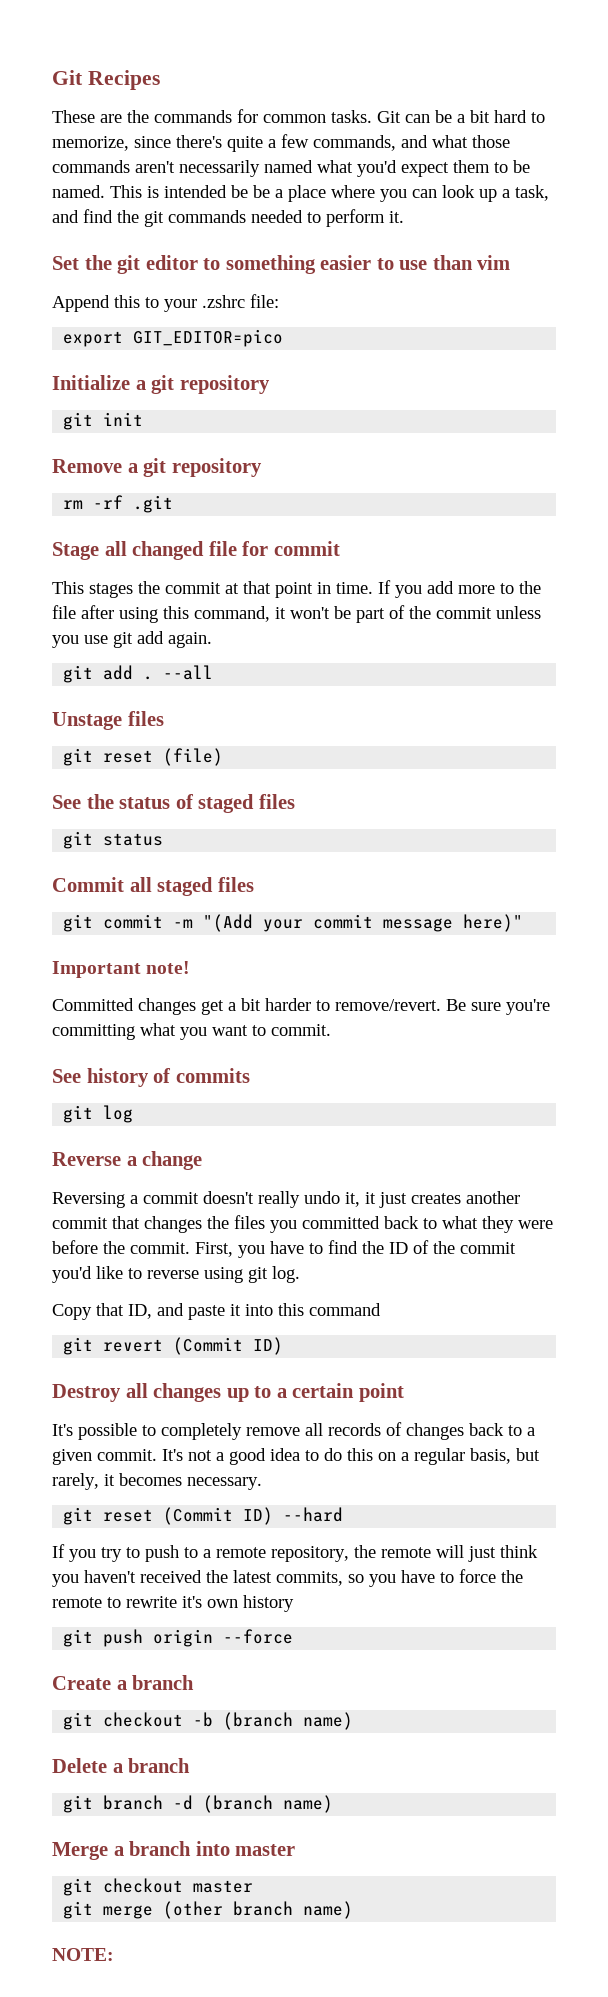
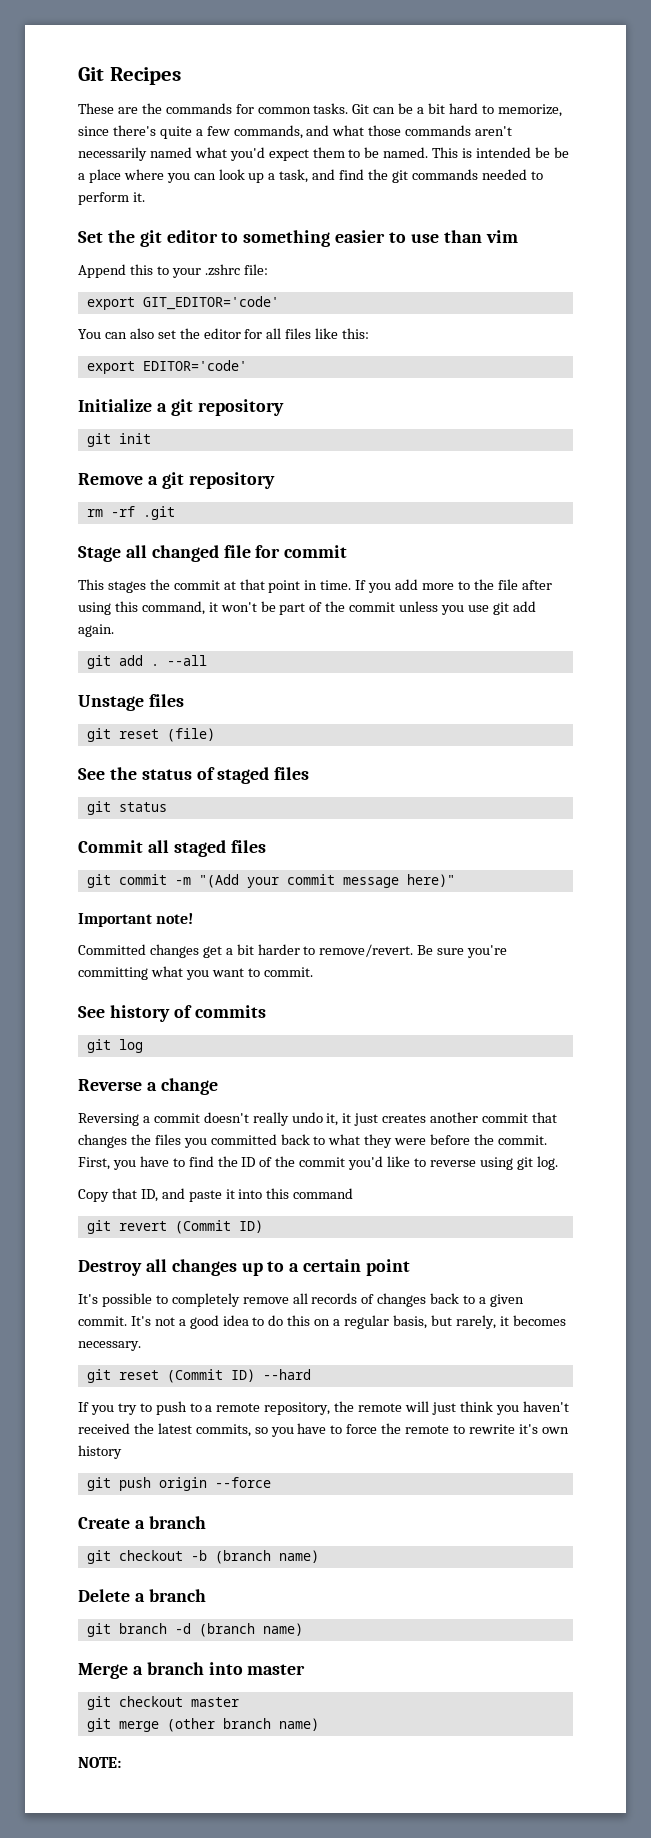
[133,329,284,347] GIT_EDITOR=pico -> [142,296,279,310] [78,328,370,339] [86,360,247,374] GIT_EDITOR='code' // You can also set the editor for all files like this: // export EDITOR='code'

